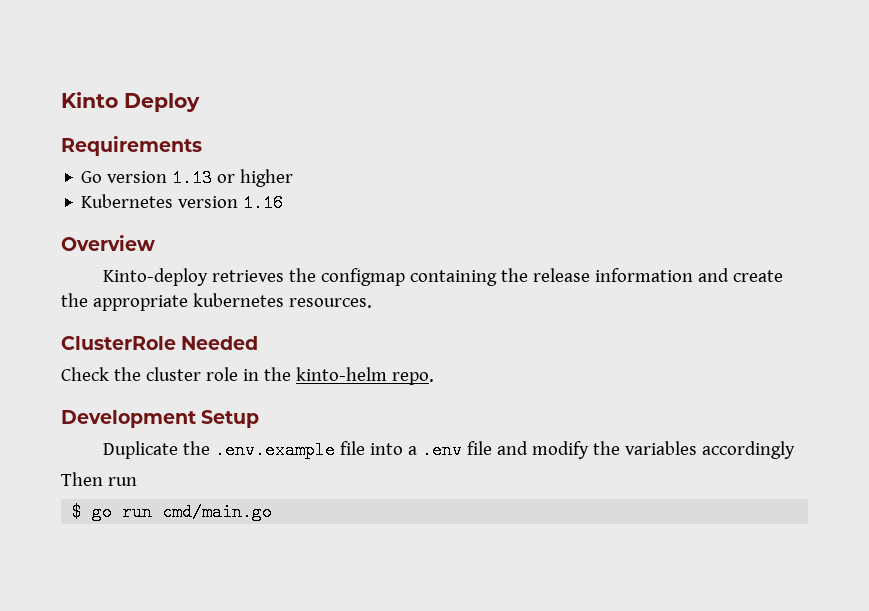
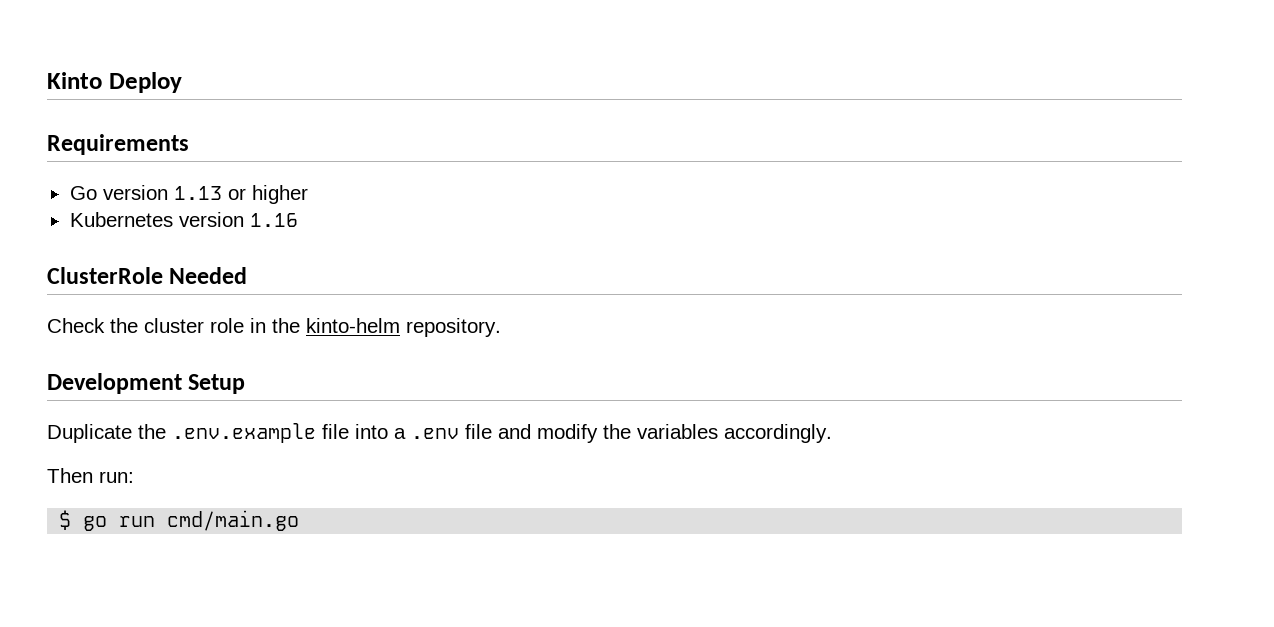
[61,235,155,251] [102,268,783,286] [61,293,372,311] // Overview // Kinto-deploy retrieves the configmap containing the release information and create the appropriate kubernetes resources. -> (298, 220) none
[391,372,434,385] repo. -> [406,318,501,337] repository.
[701,441,795,459] accordingly -> [724,424,832,443] accordingly.
[107,477,137,486] run -> [99,471,134,483] run:

